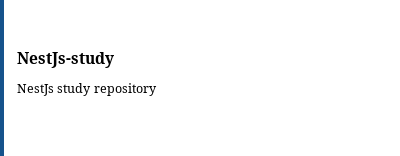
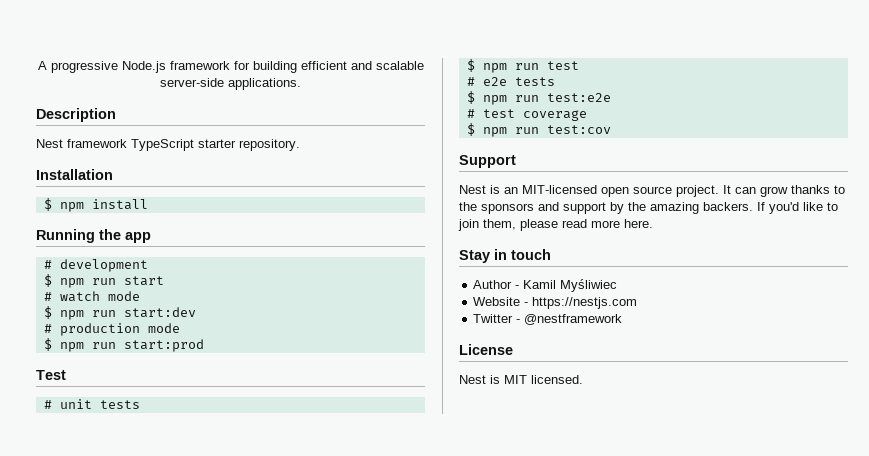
[17,52,114,68] [17,83,157,96] NestJs-study // NestJs study repository -> [37,61,424,73] [160,78,301,90] [36,108,116,122] [36,139,300,151] [36,169,113,180] [43,198,148,212] [36,229,151,243] [43,259,148,272] [43,274,164,288] [43,291,140,302] [43,306,196,320] [43,323,180,336] [43,338,204,352] [36,370,66,380] [43,399,140,409] [466,59,579,73] [466,77,555,86] [466,91,611,105] [466,109,587,121] [466,123,611,137] [459,155,516,168] [459,185,845,197] [459,202,838,214] [458,219,653,231] [459,249,551,263] [473,279,618,292] [473,297,638,309] [473,314,623,325] [459,344,513,355] [459,375,583,384] A progressive Node.js framework for building efficient and scalable server-side applications. // Description // Nest framework TypeScript starter repository. // Installation // $ npm install // Running the app // # development // $ npm run start // # watch mode // $ npm run start:dev // # production mode // $ npm run start:prod // Test // # unit tests // $ npm run test // # e2e tests // $ npm run test:e2e // # test coverage // $ npm run test:cov // Support // Nest is an MIT-licensed open source project. It can grow thanks to the sponsors and support by the amazing backers. If you'd like to join them, please read more here. // Stay in touch // Author - Kamil Myśliwiec // Website - https://nestjs.com // Twitter - @nestframework // License // Nest is MIT licensed.

